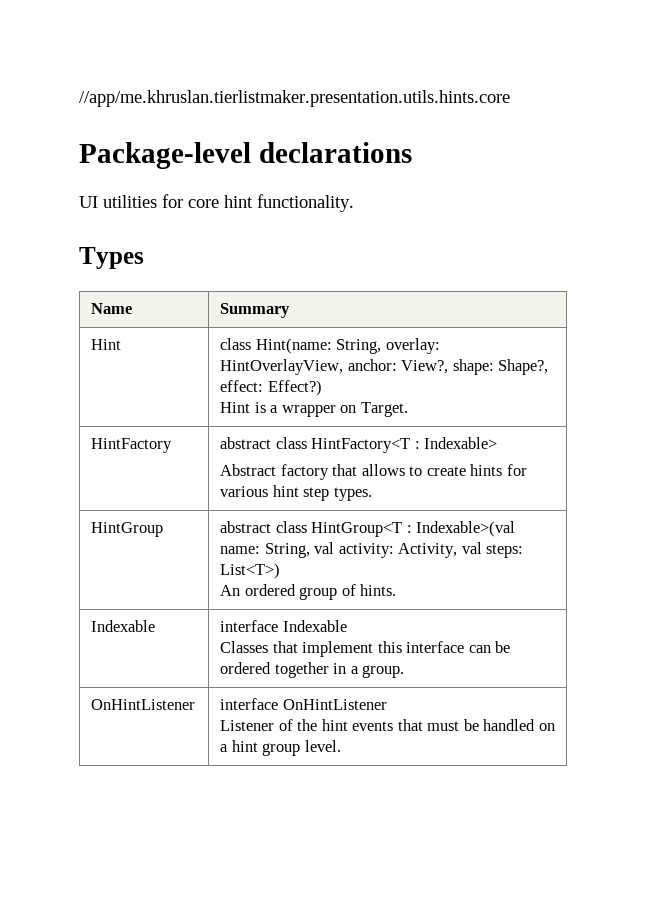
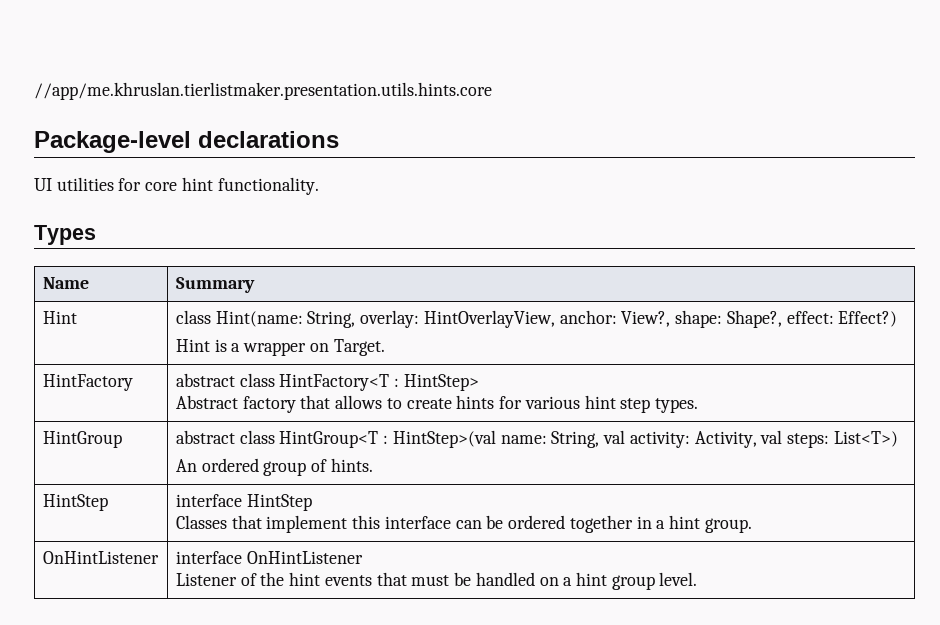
[424,437,498,449] Indexable> -> [403,374,479,391] HintStep>
[416,521,516,537] Indexable>(val -> [392,430,496,448] HintStep>(val
[91,620,156,632] [220,620,347,632] Indexable | interface Indexable -> [42,494,108,511] [175,494,312,511] HintStep | interface HintStep
(359, 670) none -> [668,515,700,529] hint

